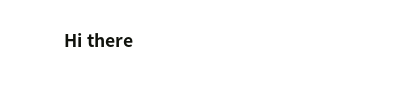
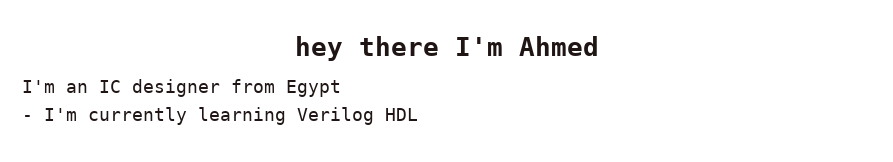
[64,33,133,47] Hi there -> [294,36,599,61] [22,79,341,97] [22,107,418,125] hey there I'm Ahmed // I'm an IC designer from Egypt // - I'm currently learning Verilog HDL

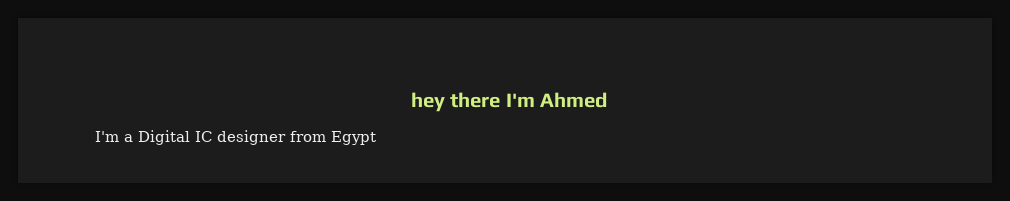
[66,83,88,93] an -> [124,130,190,145] a Digital
[22,107,418,125] // - I'm currently learning Verilog HDL -> (376, 138) none

